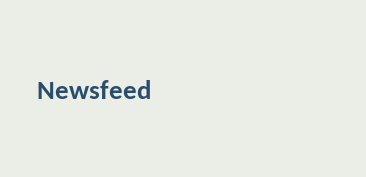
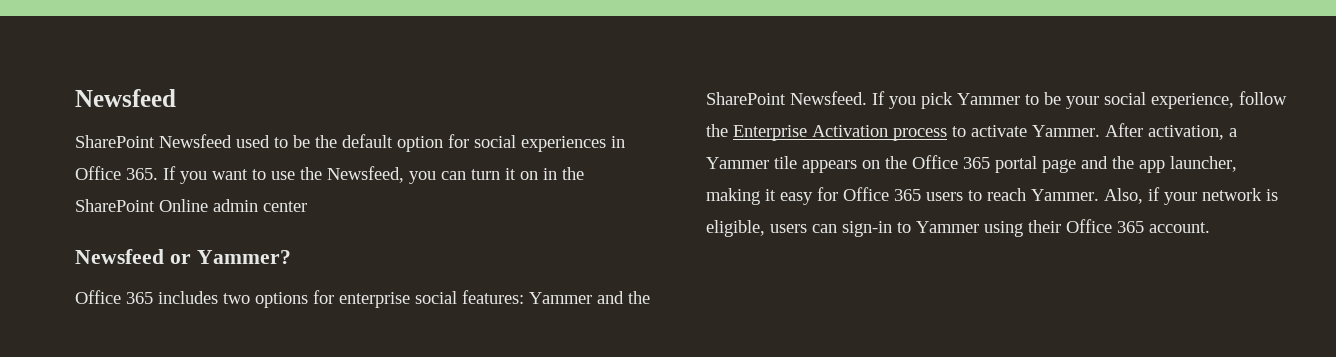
[37,80,151,99] Newsfeed -> [75,89,176,107] [75,134,625,152] [75,166,584,184] [75,199,307,212] [75,249,291,264] [75,290,650,308] [706,91,1287,109] [706,123,1237,141] [706,155,1237,173] [706,187,1278,205] [706,219,1210,237] Newsfeed // SharePoint Newsfeed used to be the default option for social experiences in Office 365. If you want to use the Newsfeed, you can turn it on in the SharePoint Online admin center // Newsfeed or Yammer? // Office 365 includes two options for enterprise social features: Yammer and the SharePoint Newsfeed. If you pick Yammer to be your social experience, follow the Enterprise Activation process to activate Yammer. After activation, a Yammer tile appears on the Office 365 portal page and the app launcher, making it easy for Office 365 users to reach Yammer. Also, if your network is eligible, users can sign-in to Yammer using their Office 365 account.

